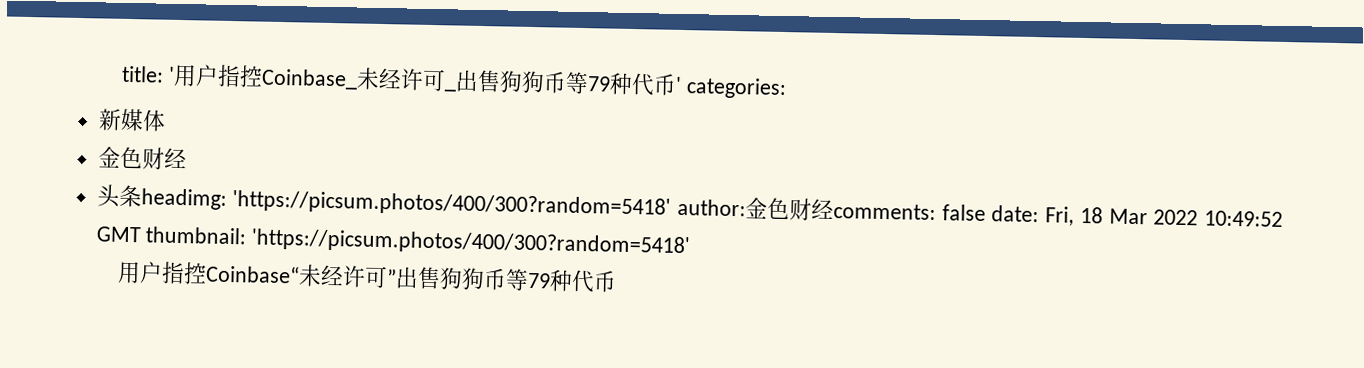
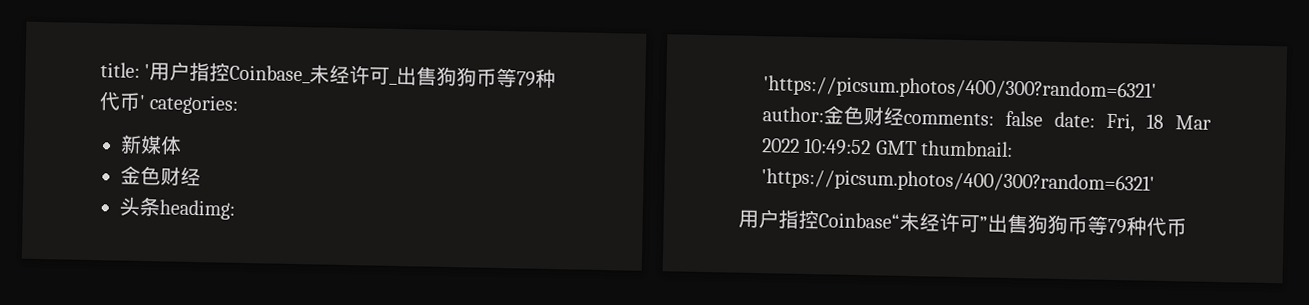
[232,190,672,219] 'https://picsum.photos/400/300?random=5418' -> [763,75,1157,102] 'https://picsum.photos/400/300?random=6321'
[251,228,691,258] 'https://picsum.photos/400/300?random=5418' -> [761,168,1155,195] 'https://picsum.photos/400/300?random=6321'

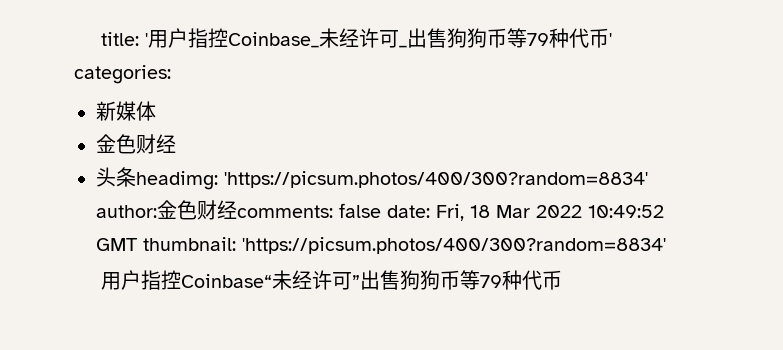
[763,75,1157,102] 'https://picsum.photos/400/300?random=6321' -> [224,171,648,188] 'https://picsum.photos/400/300?random=8834'
[761,168,1155,195] 'https://picsum.photos/400/300?random=6321' -> [242,237,666,254] 'https://picsum.photos/400/300?random=8834'

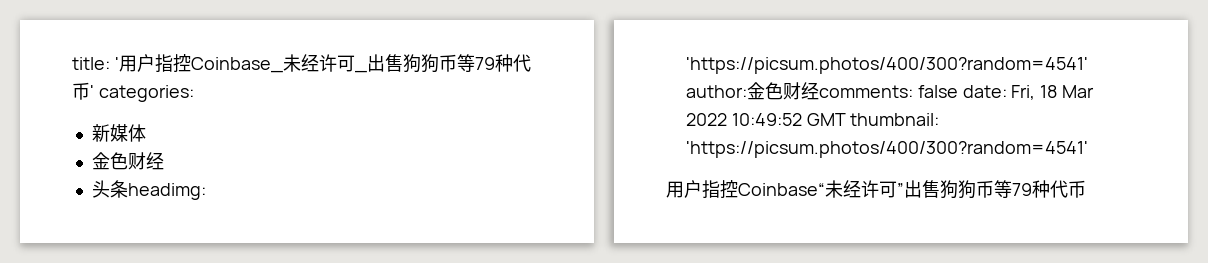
[224,171,648,188] 'https://picsum.photos/400/300?random=8834' -> [685,57,1088,74] 'https://picsum.photos/400/300?random=4541'
[242,237,666,254] 'https://picsum.photos/400/300?random=8834' -> [685,141,1088,158] 'https://picsum.photos/400/300?random=4541'

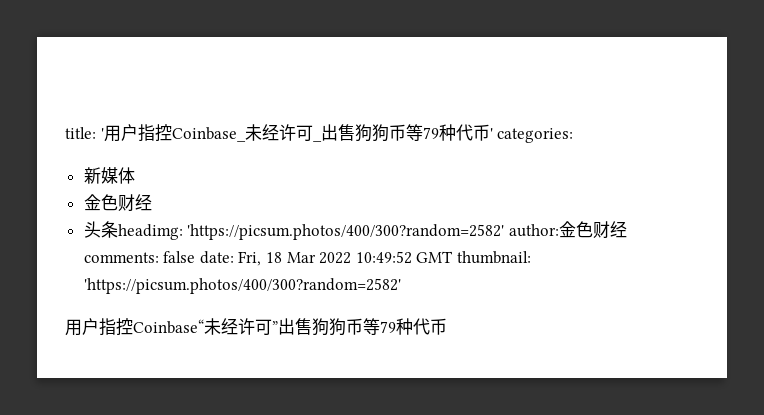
[685,57,1088,74] 'https://picsum.photos/400/300?random=4541' -> [187,224,505,240] 'https://picsum.photos/400/300?random=2582'
[685,141,1088,158] 'https://picsum.photos/400/300?random=4541' -> [83,278,401,294] 'https://picsum.photos/400/300?random=2582'

